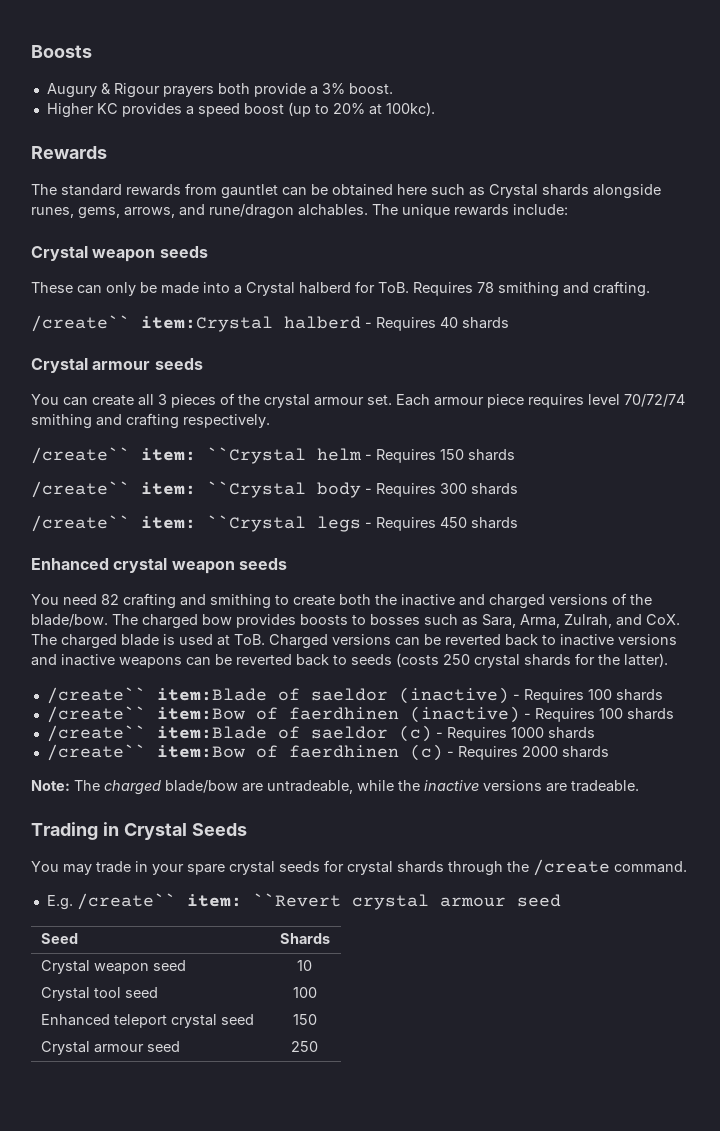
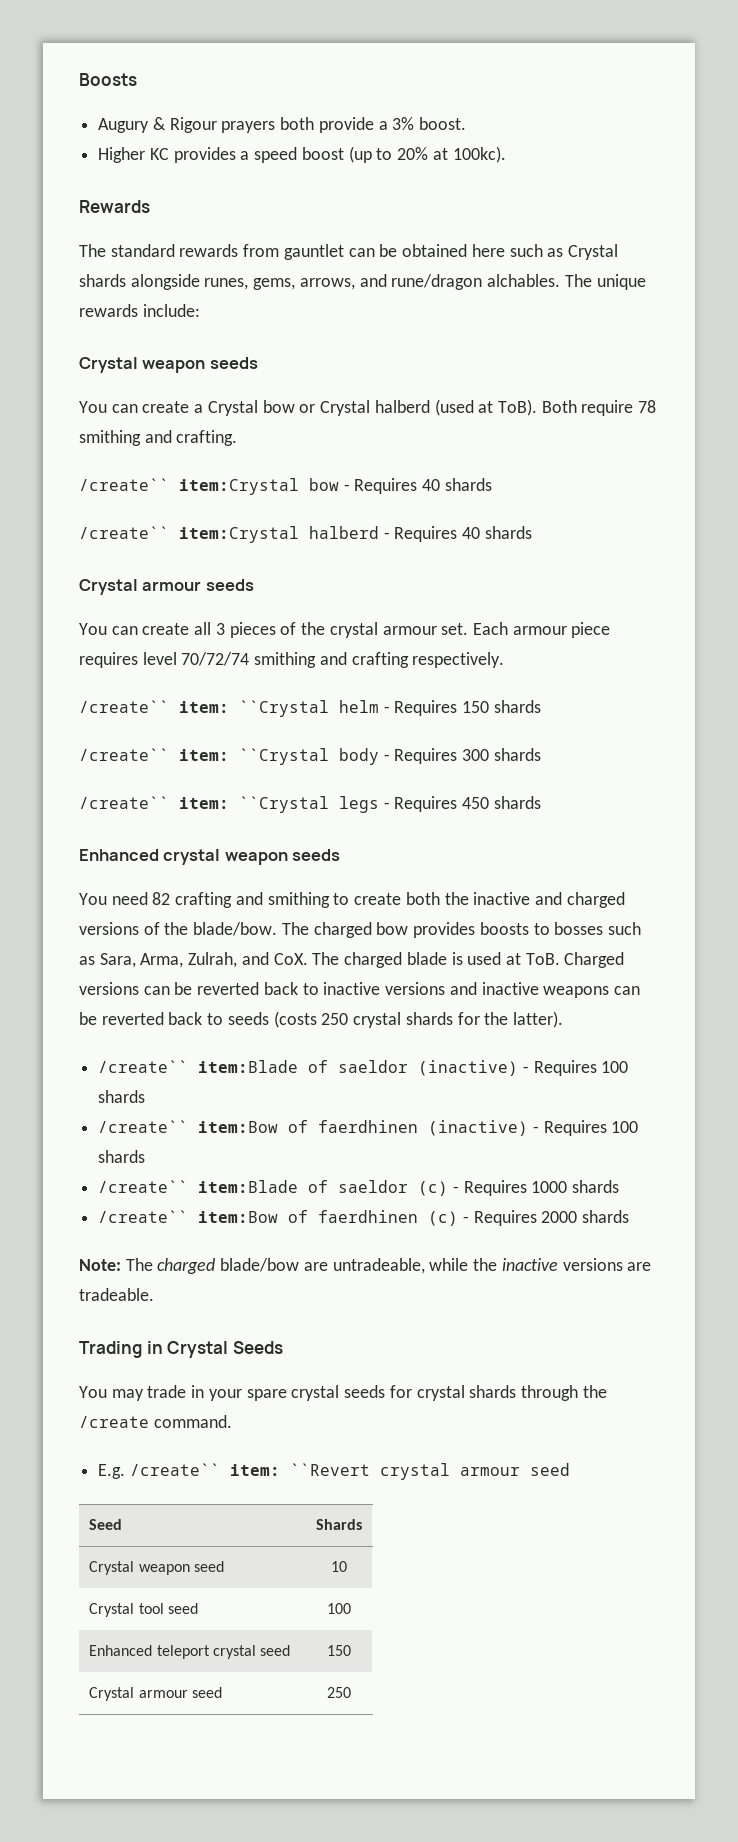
[31,281,650,297] These can only be made into a Crystal halberd for ToB. Requires 78 smithing and crafting. -> [79,399,657,416] [79,430,238,446] [79,478,492,495] You can create a Crystal bow or Crystal halberd (used at ToB). Both require 78 smithing and crafting. // /create`` item:Crystal bow - Requires 40 shards

